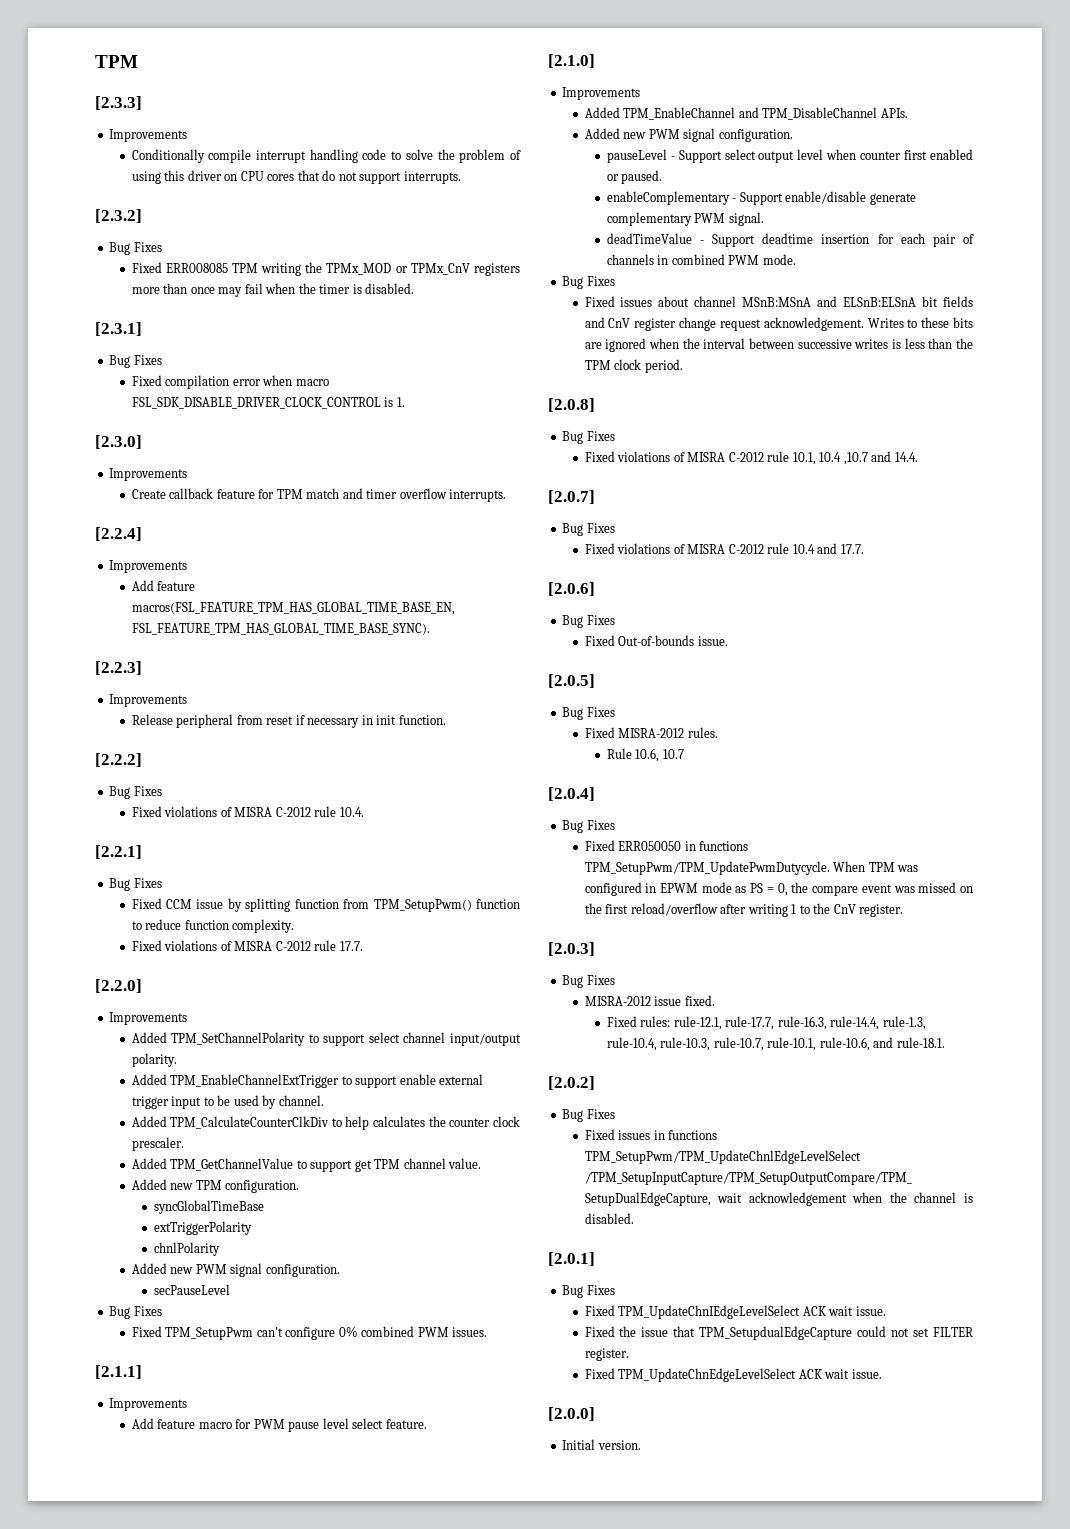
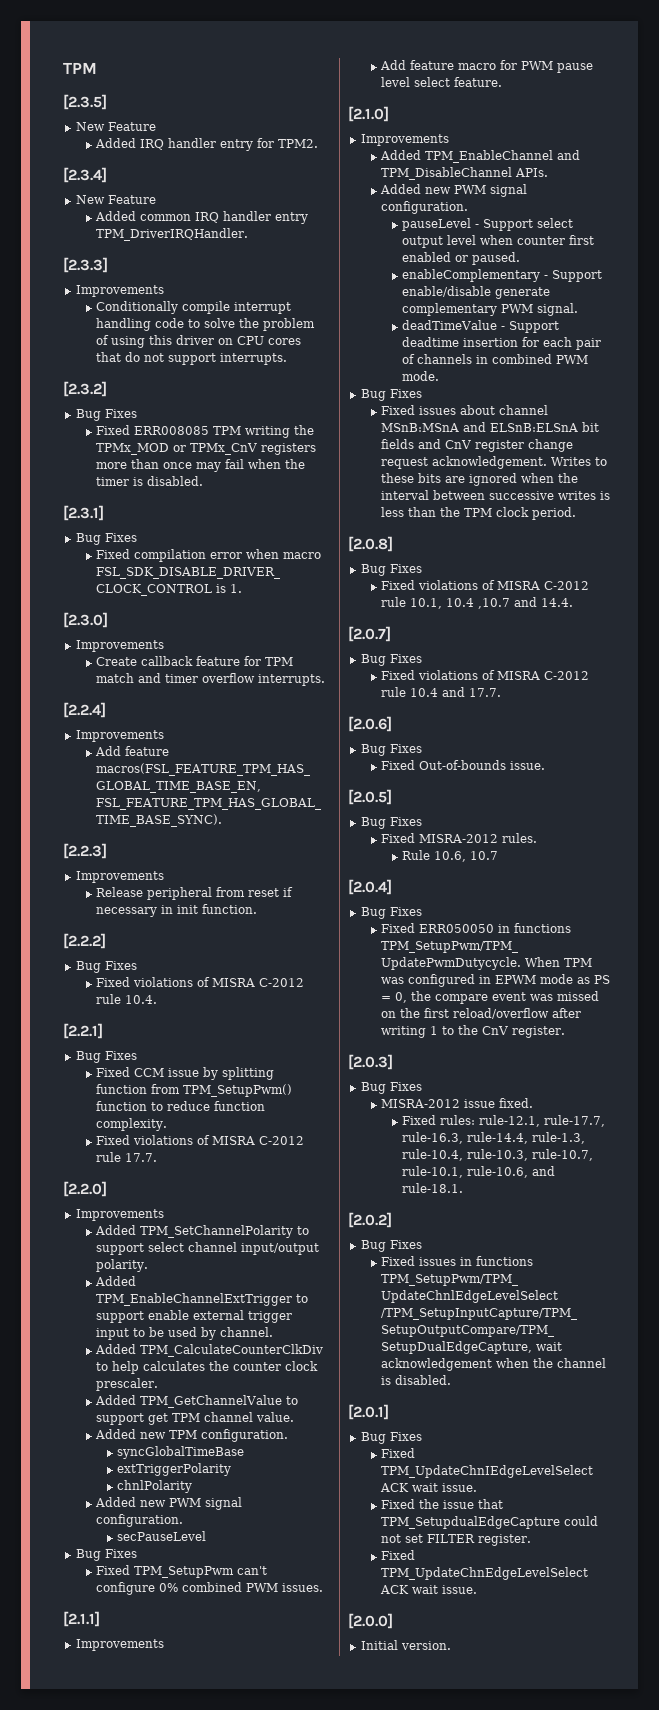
[95,55,138,68] TPM -> [63,62,97,74] [63,94,107,110] [75,122,156,131] [95,138,319,151] [63,167,107,183] [75,195,156,204] [95,211,309,224] [96,228,249,241] TPM // [2.3.5] // New Feature // Added IRQ handler entry for TPM2. // [2.3.4] // New Feature // Added common IRQ handler entry TPM_DriverIRQHandler.

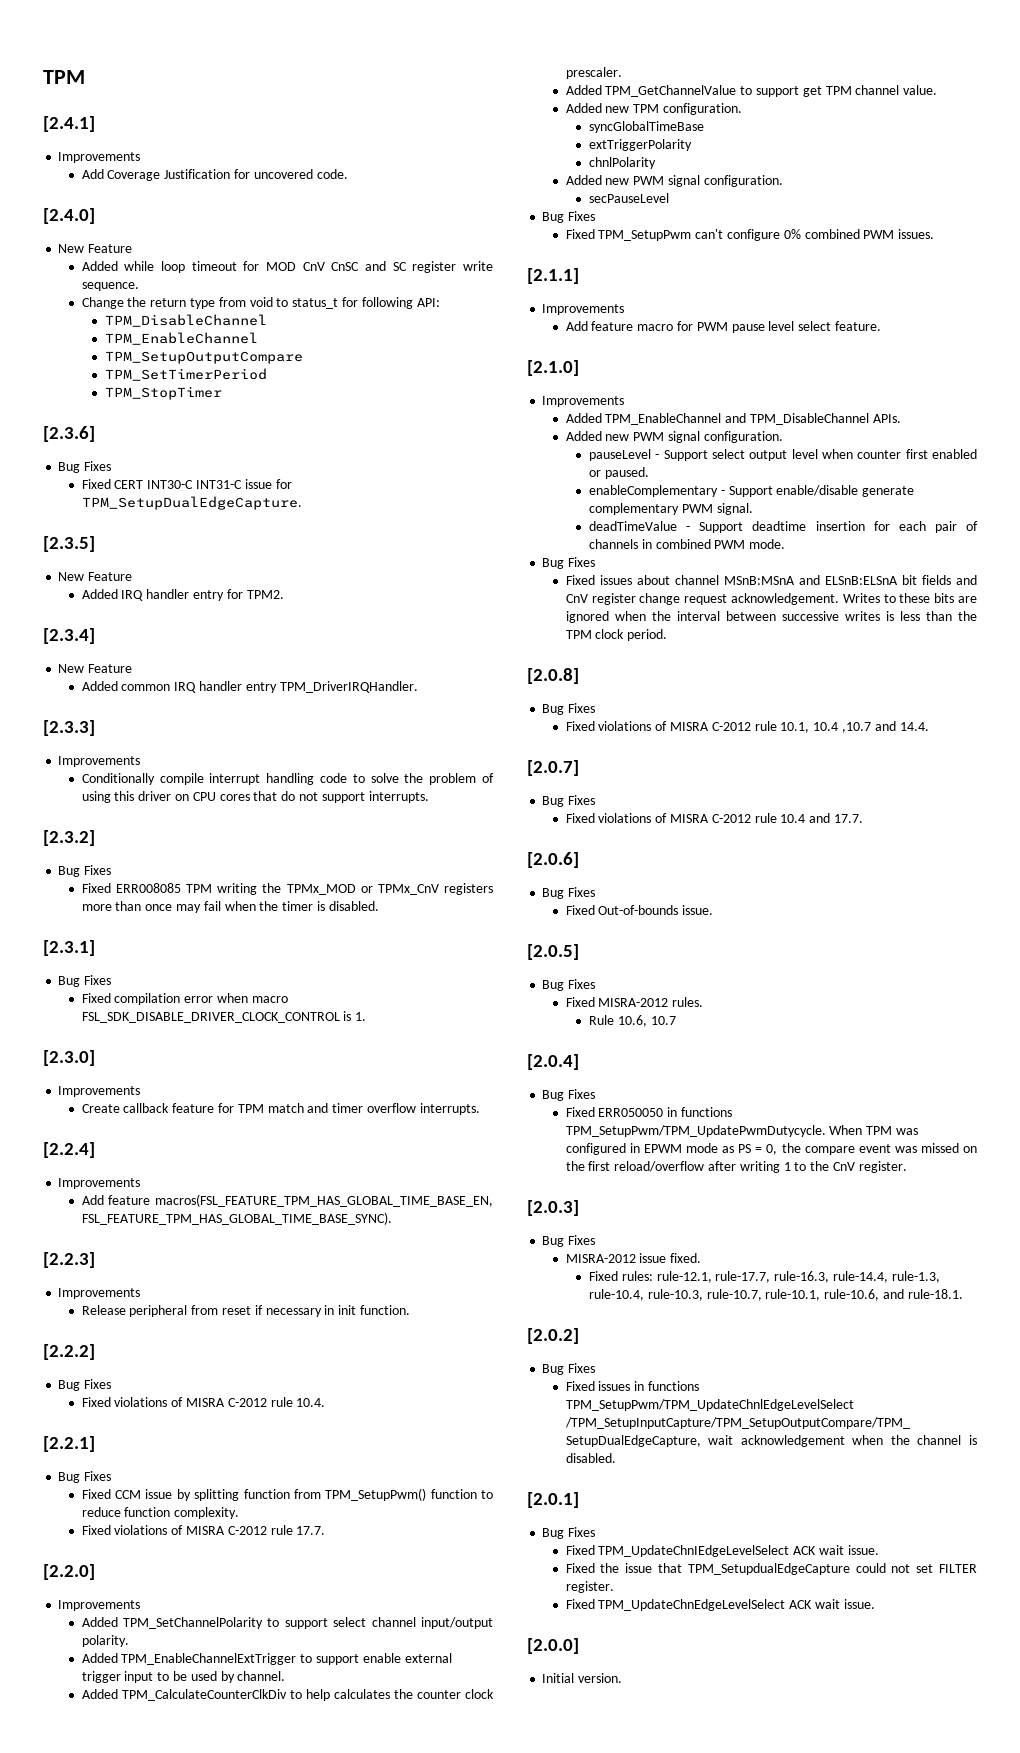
[63,62,97,74] TPM -> [43,70,85,84] [43,116,95,132] [58,152,141,163] [81,169,348,181] [43,208,95,224] [58,244,133,253] [81,261,493,273] [81,282,139,291] [81,297,440,309] [105,314,268,327] [105,332,259,345] [105,351,304,364] [105,368,268,381] [105,386,223,400] [43,426,95,442] [58,461,112,473] [81,479,292,489] [81,496,302,510] TPM // [2.4.1] // Improvements // Add Coverage Justification for uncovered code. // [2.4.0] // New Feature // Added while loop timeout for MOD CnV CnSC and SC register write sequence. // Change the return type from void to status_t for following API: // TPM_DisableChannel // TPM_EnableChannel // TPM_SetupOutputCompare // TPM_SetTimerPeriod // TPM_StopTimer // [2.3.6] // Bug Fixes // Fixed CERT INT30-C INT31-C issue for TPM_SetupDualEdgeCapture.

